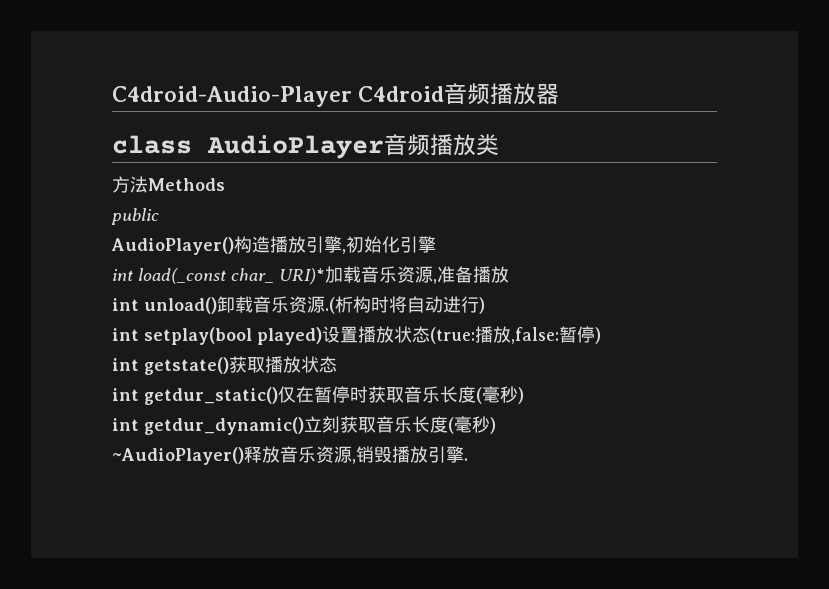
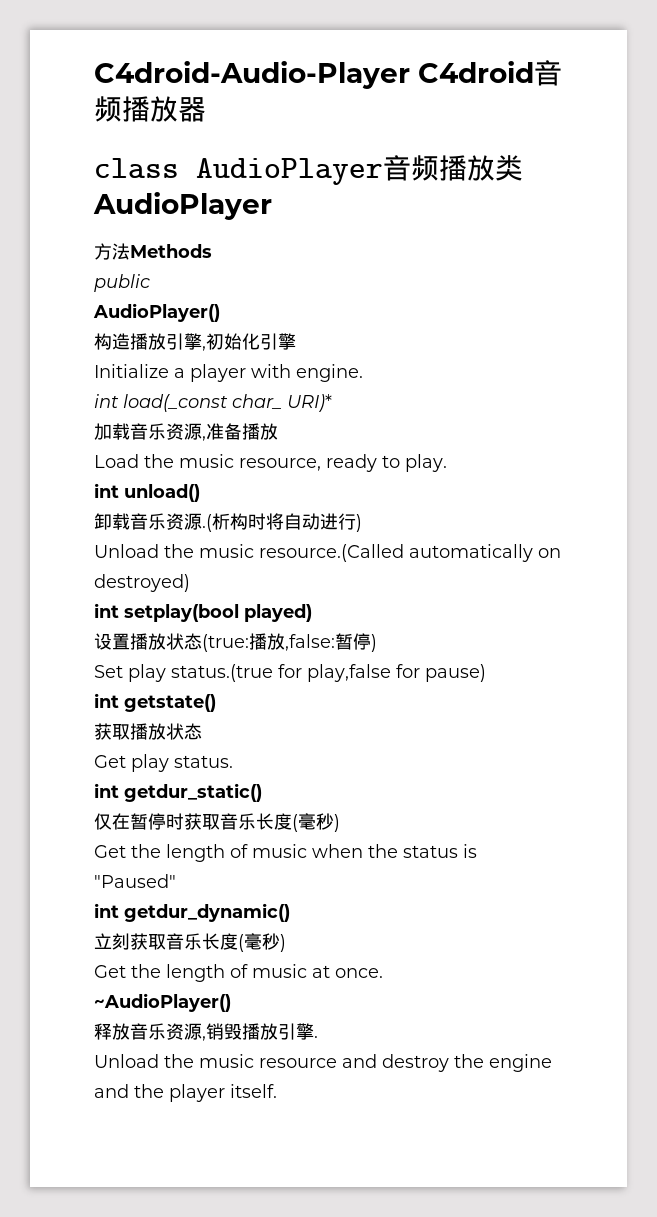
(499, 145) none -> [93,192,272,220] AudioPlayer
(234, 246) none -> (220, 312) //
(436, 244) none -> [94,364,363,382] // Initialize a player with engine.
(325, 276) none -> (332, 403) //
(509, 274) none -> [94,454,447,472] // Load the music resource, ready to play.
(217, 305) none -> (200, 493) //
(485, 305) none -> [94,544,561,562] [94,574,190,592] // Unload the music resource.(Called automatically on destroyed)
(322, 336) none -> (312, 613) //
(601, 335) none -> [94,664,486,682] // Set play status.(true for play,false for pause)
(229, 366) none -> (216, 703) //
(337, 364) none -> [94,754,233,772] // Get play status.
(278, 396) none -> (262, 792) //
(524, 395) none -> [94,844,477,862] [94,874,176,888] // Get the length of music when the status is "Paused"
(304, 426) none -> (290, 912) //
(496, 425) none -> [94,964,383,982] // Get the length of music at once.
(244, 456) none -> (231, 1002) //
(468, 459) none -> [94,1054,552,1072] [94,1084,277,1102] // Unload the music resource and destroy the engine and the player itself.

